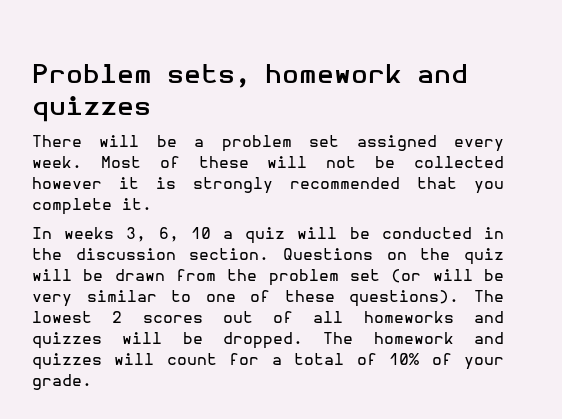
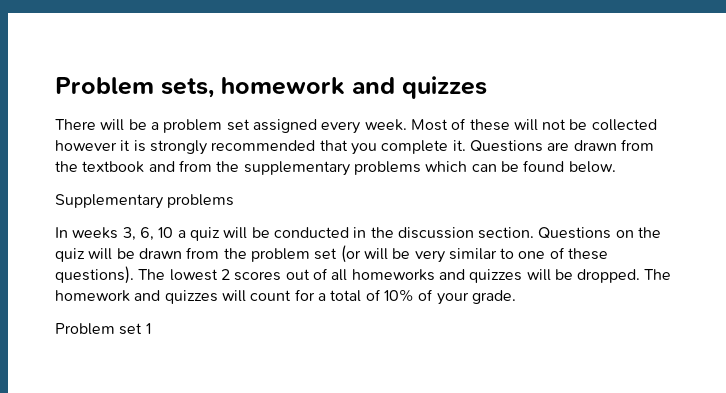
(152, 204) none -> [469,139,654,152] [55,160,616,176] [55,194,235,209] Questions are drawn from the textbook and from the supplementary problems which can be found below. // Supplementary problems
(92, 382) none -> [55,323,151,335] // Problem set 1

